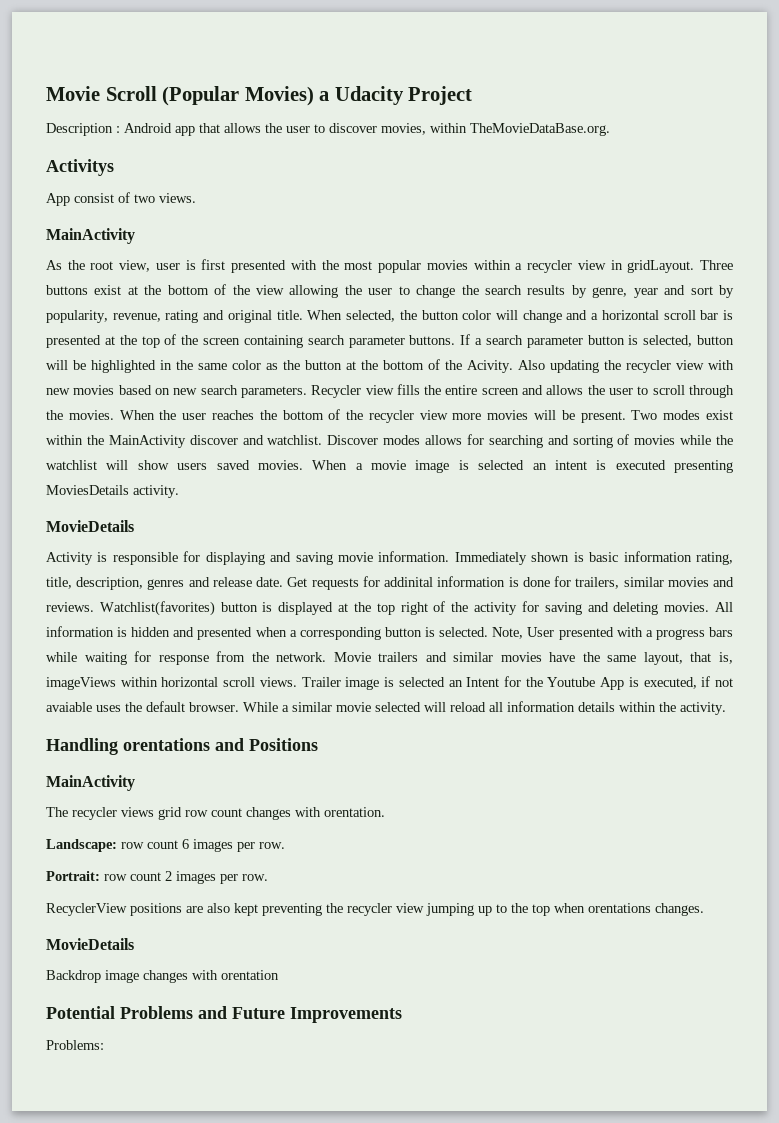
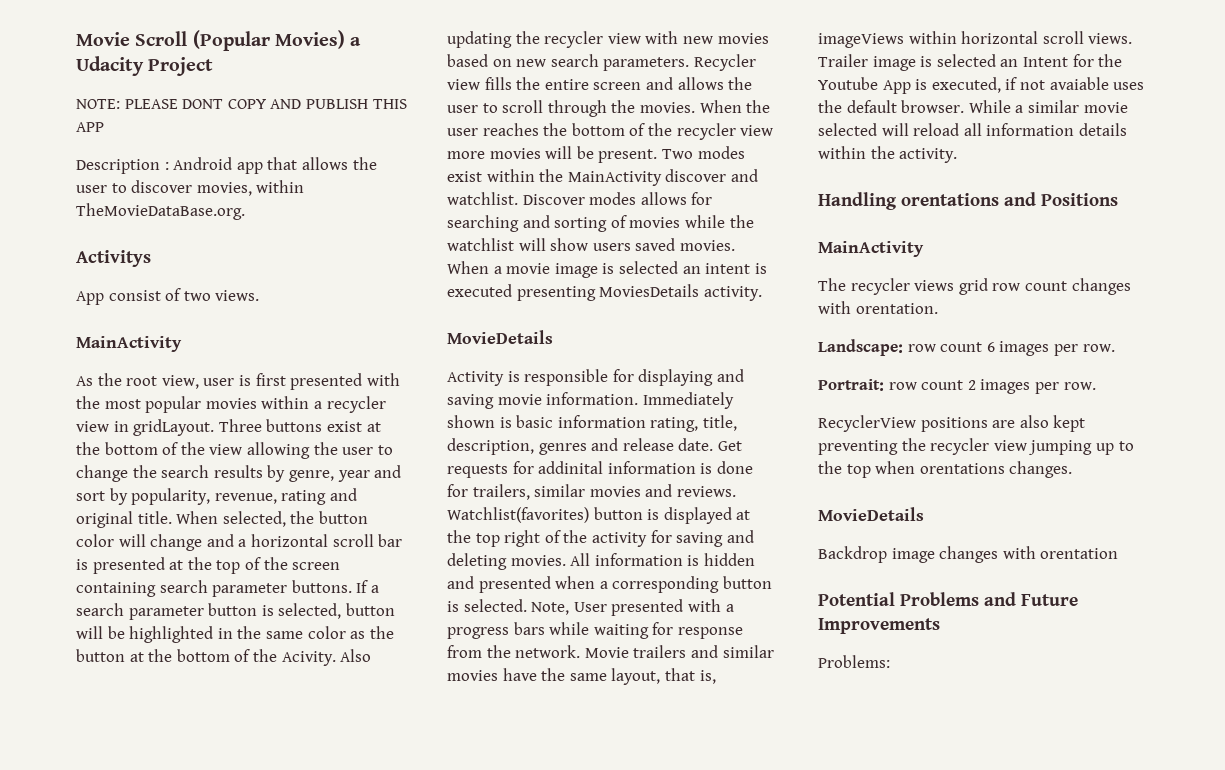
(473, 95) none -> [76,99,407,109] [76,122,104,132] // NOTE: PLEASE DONT COPY AND PUBLISH THIS APP

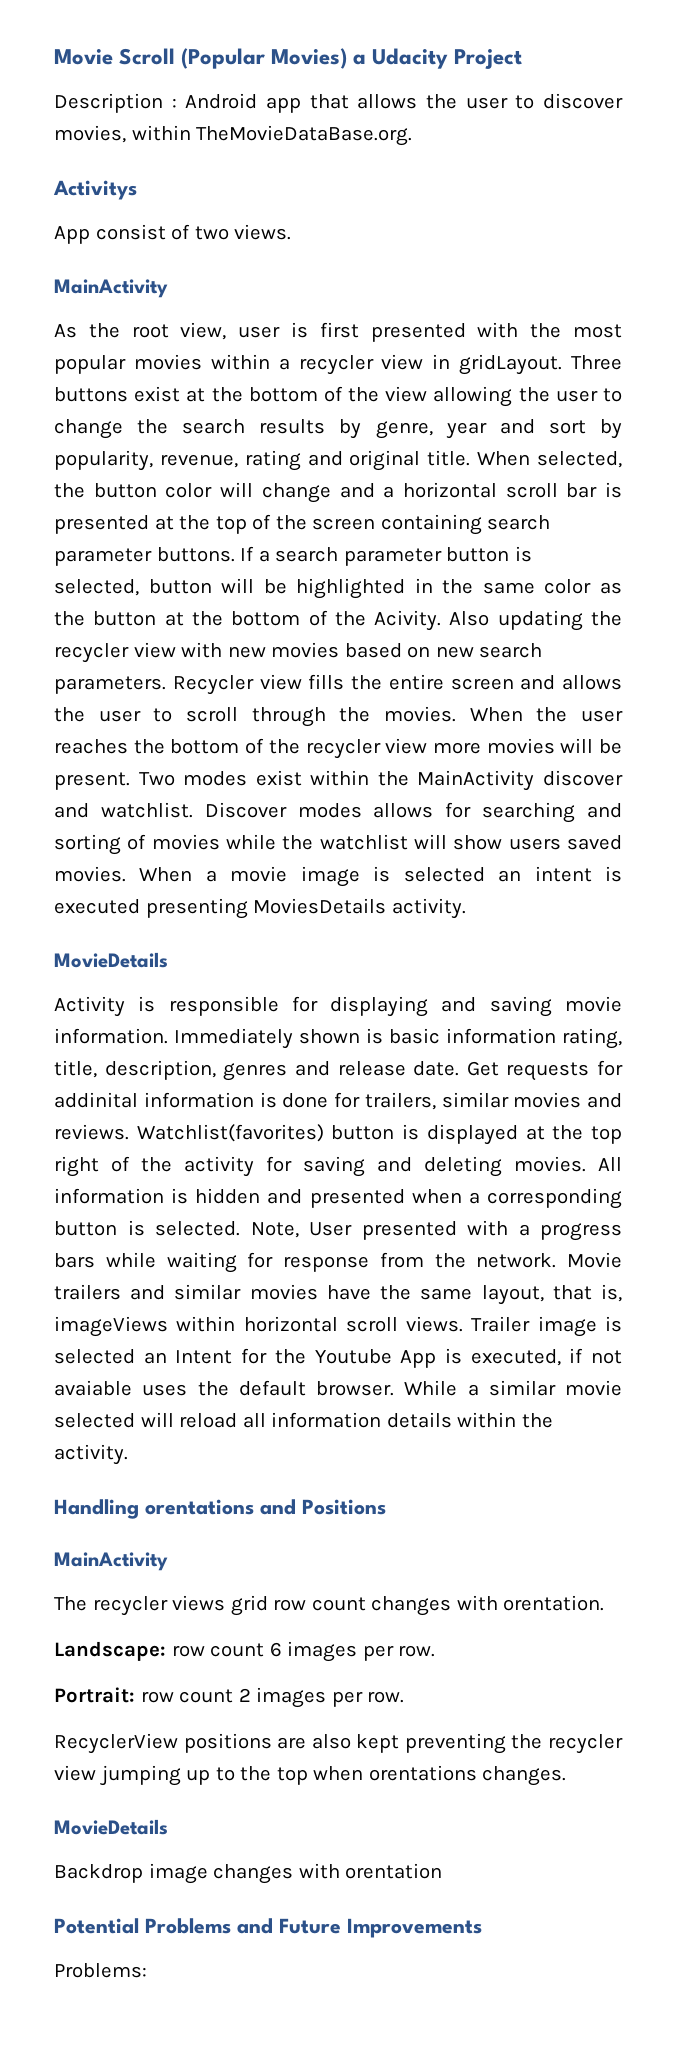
[76,99,407,109] [76,122,104,132] // NOTE: PLEASE DONT COPY AND PUBLISH THIS APP -> (523, 59) none

